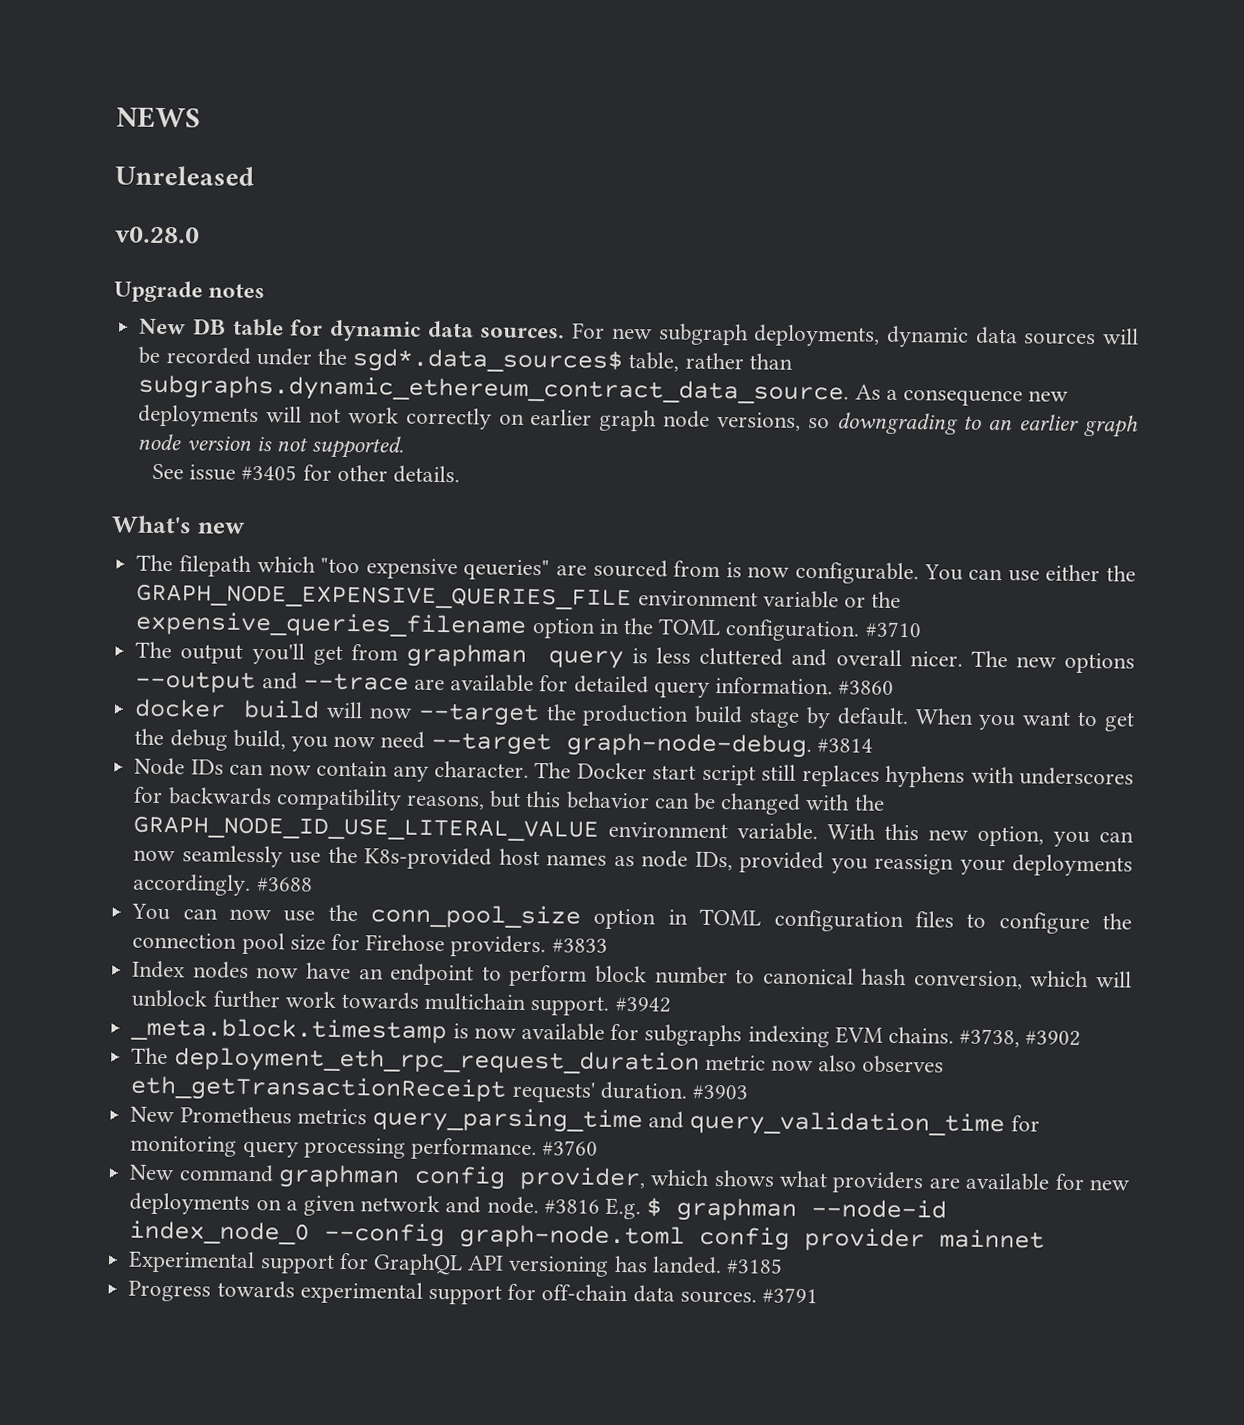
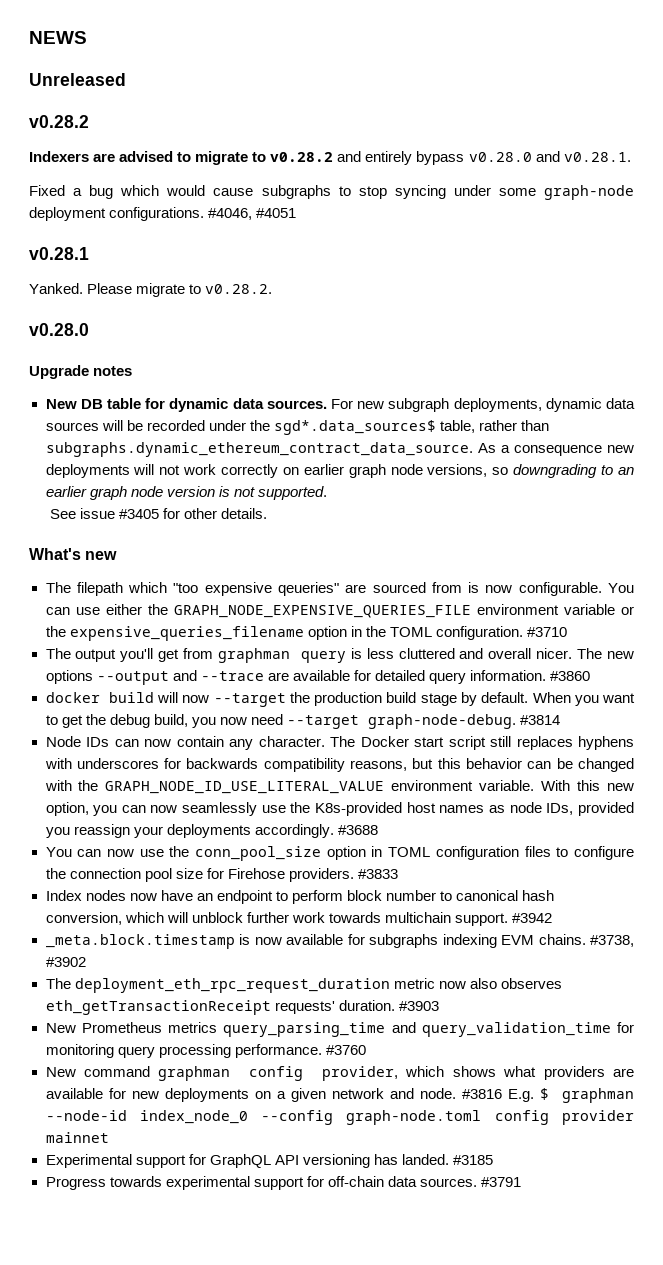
(254, 175) none -> [29,115,89,128] [29,151,631,165] [29,185,634,200] [29,207,297,221] [29,247,89,260] [29,283,273,297] // v0.28.2 // Indexers are advised to migrate to v0.28.2 and entirely bypass v0.28.0 and v0.28.1. // Fixed a bug which would cause subgraphs to stop syncing under some graph-node deployment configurations. #4046, #4051 // v0.28.1 // Yanked. Please migrate to v0.28.2.

